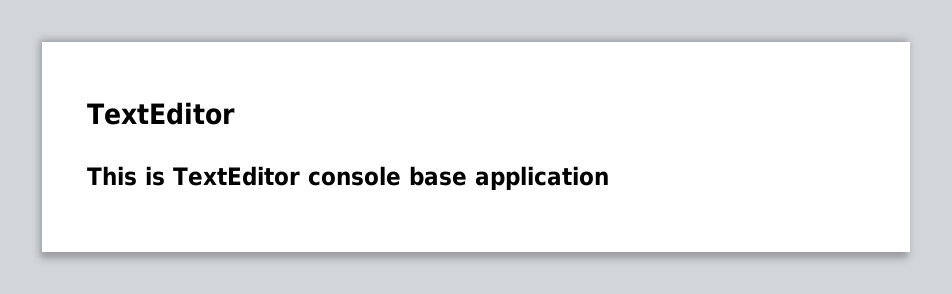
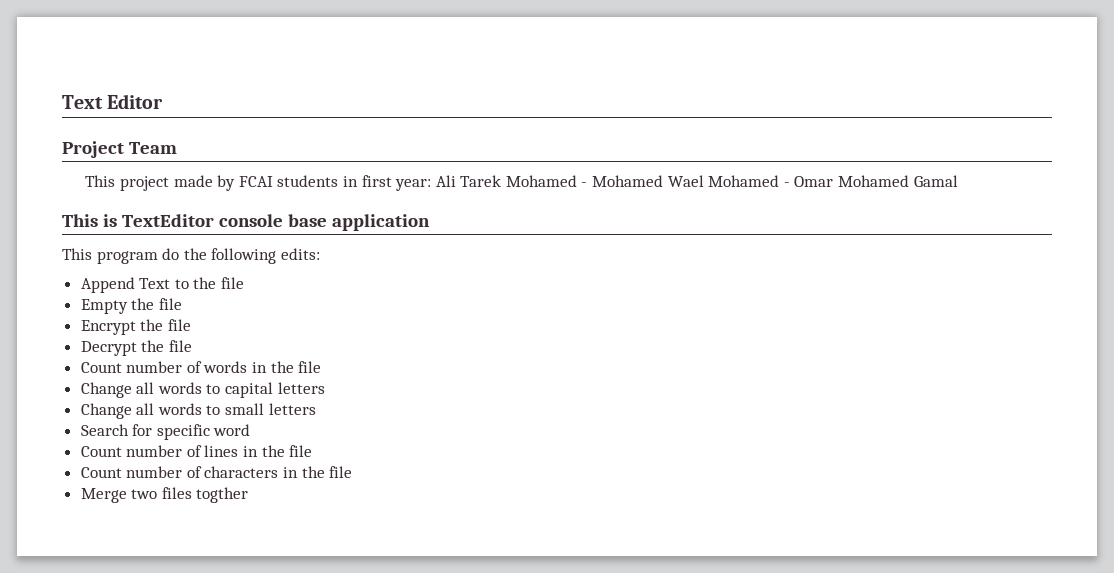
[87,102,235,125] TextEditor -> [62,94,164,109] [62,141,177,158] [85,175,958,191] Text Editor // Project Team // This project made by FCAI students in first year: Ali Tarek Mohamed - Mohamed Wael Mohamed - Omar Mohamed Gamal
(609, 178) none -> [62,248,320,264] [80,277,245,293] [80,298,182,314] [80,319,191,335] [80,340,192,356] [80,361,322,373] [80,382,325,398] [80,403,316,419] [80,424,251,440] [80,445,313,457] [80,466,353,478] [80,487,249,503] // This program do the following edits: // Append Text to the file // Empty the file // Encrypt the file // Decrypt the file // Count number of words in the file // Change all words to capital letters // Change all words to small letters // Search for specific word // Count number of lines in the file // Count number of characters in the file // Merge two files togther

